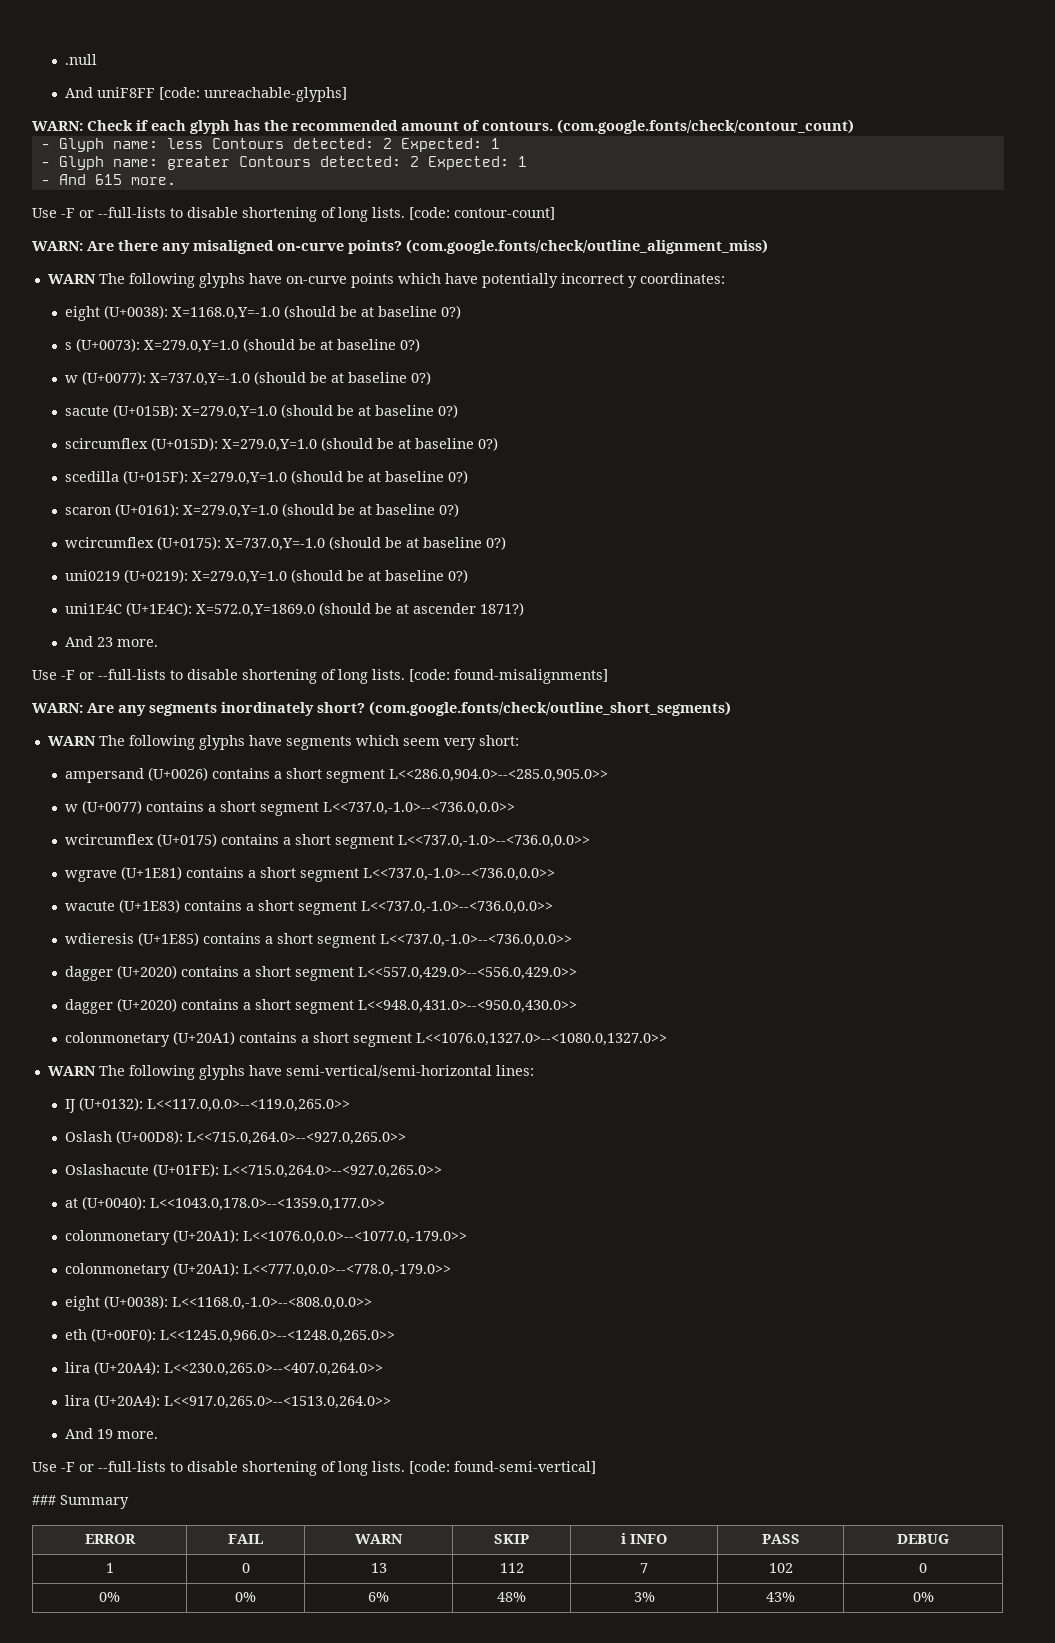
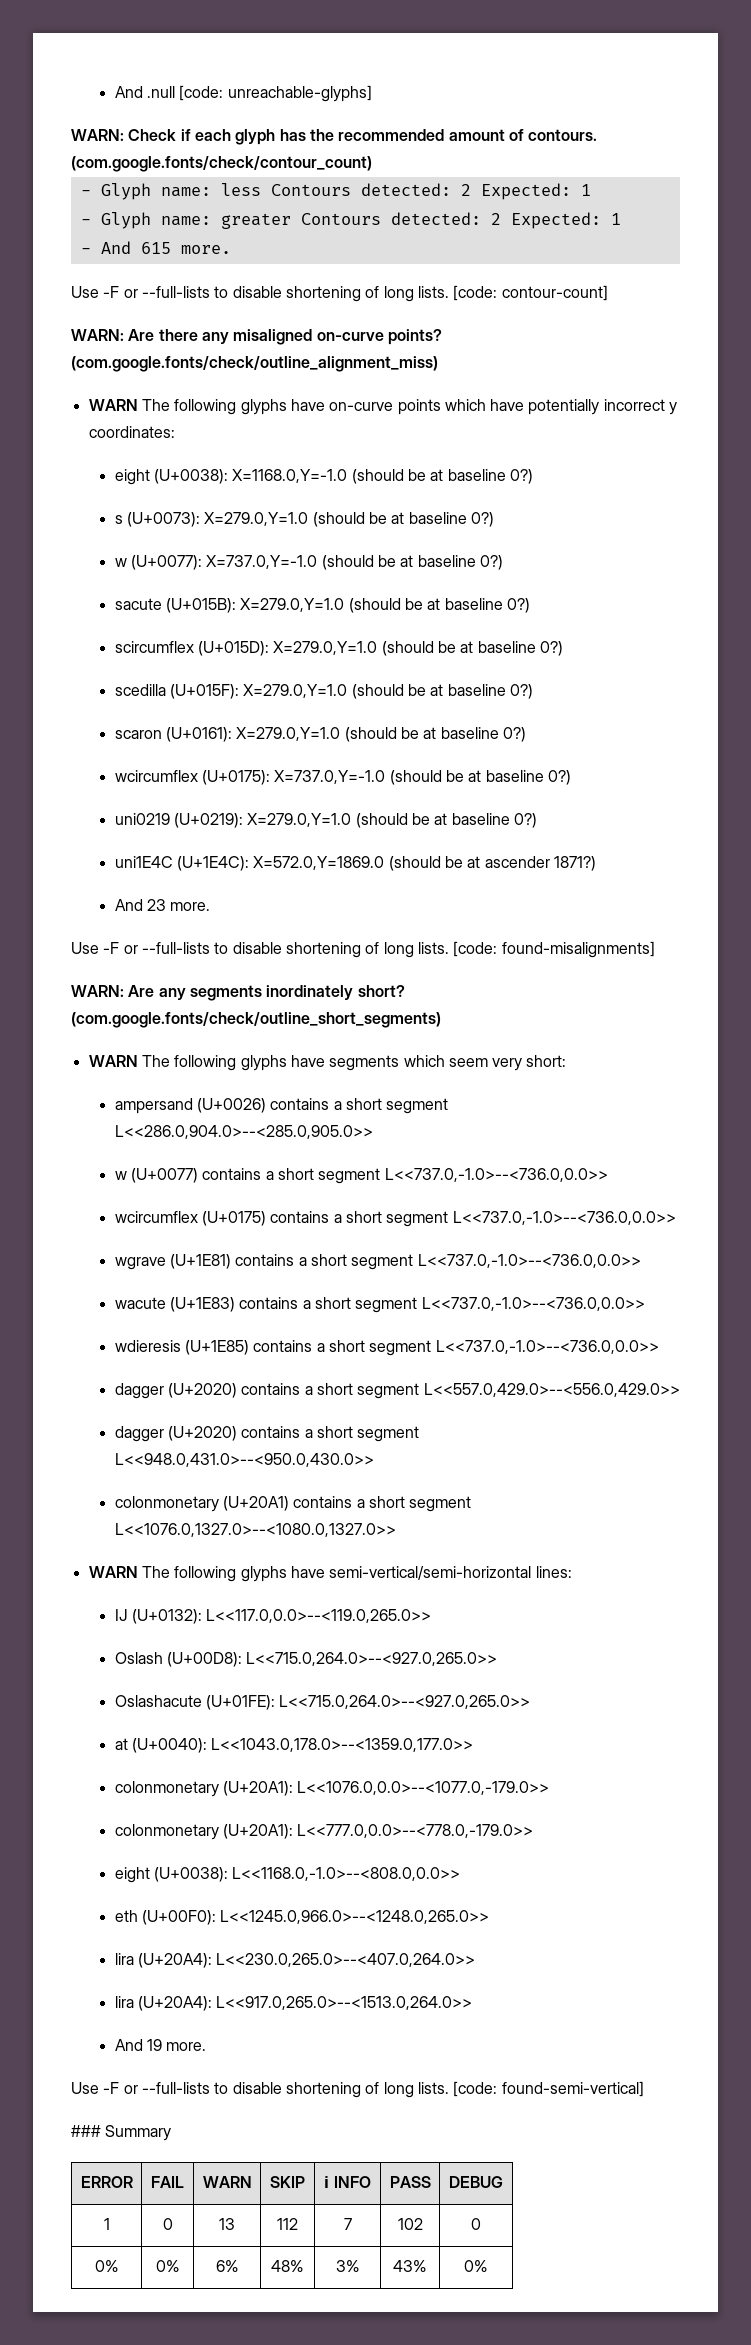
(65, 59) none -> [114,86,143,98] And
[65,87,156,98] // And uniF8FF -> (176, 92) none

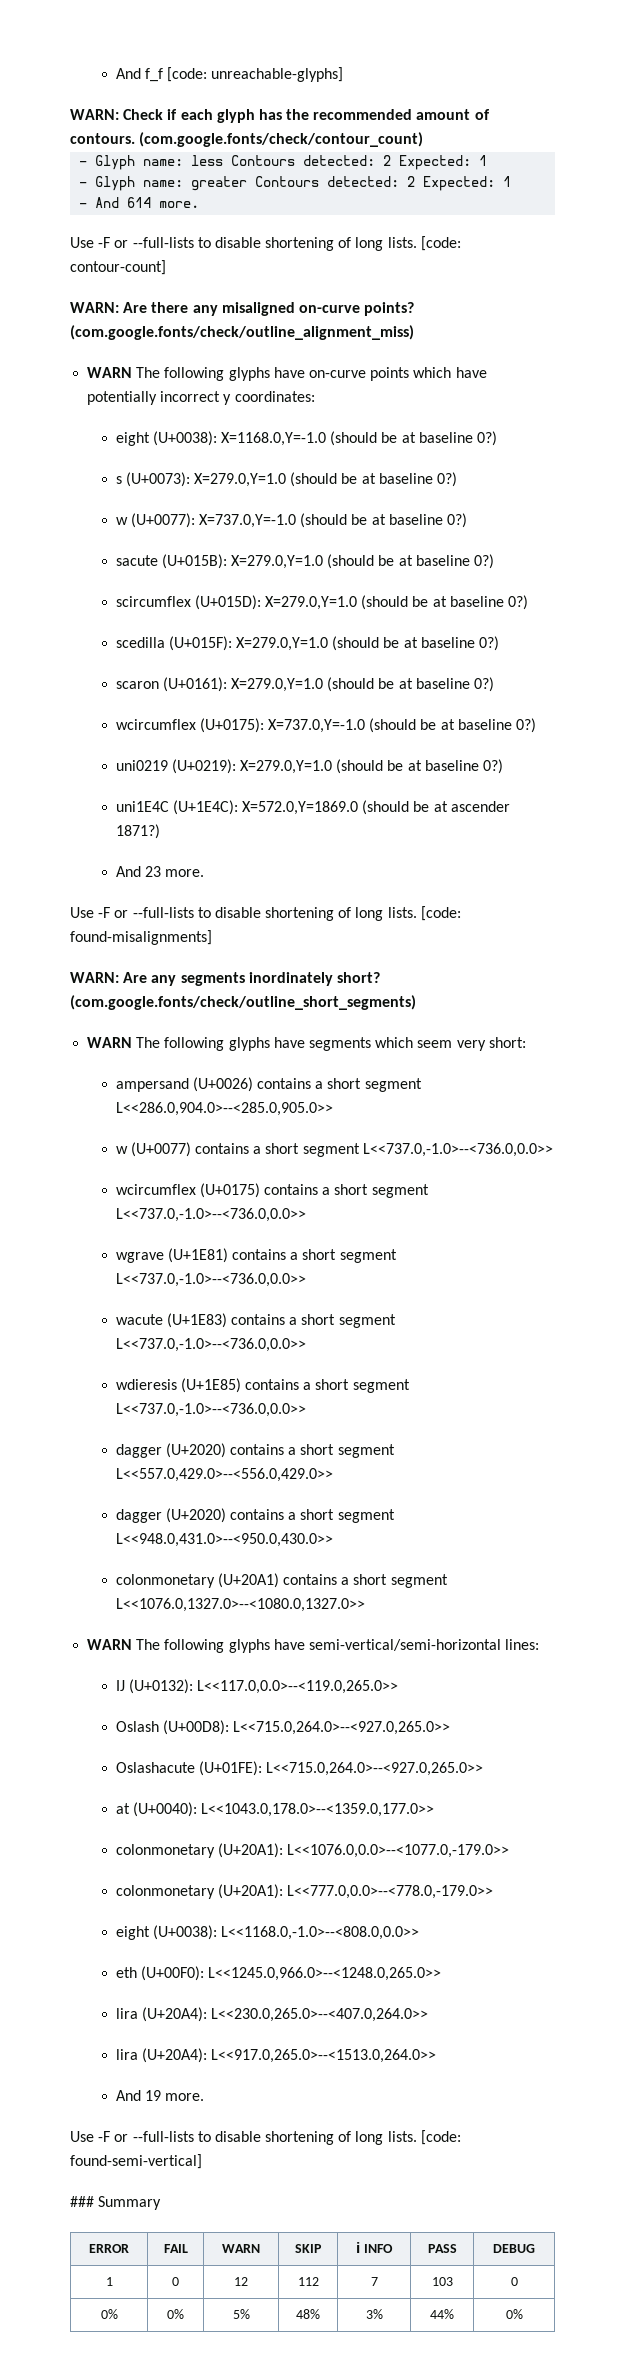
[114,86,176,98] And .null -> [115,68,163,82] And f_f
[140,242,171,254] 615 -> [127,197,152,208] 614
[219,2218,235,2230] 13 -> [234,2277,248,2286] 12
[397,2218,423,2230] 102 -> [431,2277,453,2286] 103
[215,2260,239,2272] 6% -> [232,2309,250,2319] 5%
[393,2260,427,2272] 43% -> [430,2309,454,2319] 44%

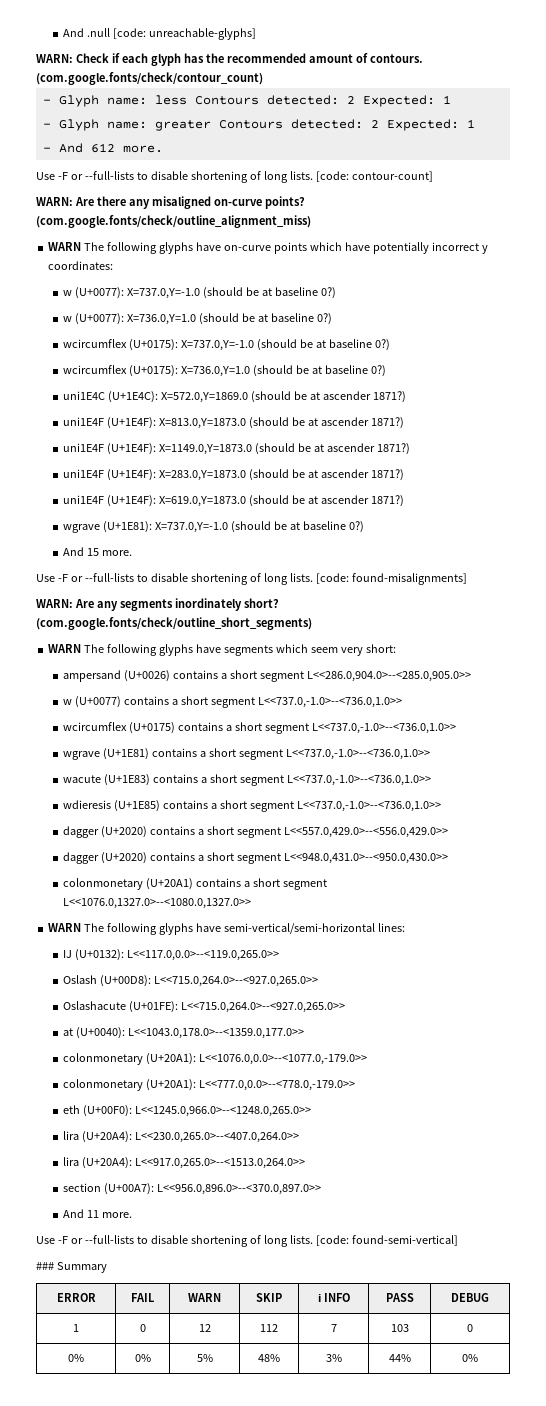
[115,68,163,82] And f_f -> [63,28,111,37] And .null
[127,197,152,208] 614 -> [90,143,115,153] 612
[115,431,497,446] [115,472,457,487] // eight (U+0038): X=1168.0,Y=-1.0 (should be at baseline 0?) // s (U+0073): X=279.0,Y=1.0 (should be at baseline 0?) -> (114, 265) none
[115,554,494,569] [115,595,528,610] [115,636,499,651] [115,677,324,692] sacute (U+015B): X=279.0,Y=1.0 (should be at baseline 0?) // scircumflex (U+015D): X=279.0,Y=1.0 (should be at baseline 0?) // scedilla (U+015F): X=279.0,Y=1.0 (should be at baseline 0?) // scaron (U+0161): X=279.0,Y=1.0 -> [63,313,197,325] w (U+0077): X=736.0,Y=1.0
[115,759,333,774] uni0219 (U+0219): X=279.0,Y=1.0 -> [63,365,251,377] wcircumflex (U+0175): X=736.0,Y=1.0
[115,866,161,877] // And 23 -> [63,417,404,429] [63,443,410,455] [63,469,404,481] [63,495,404,507] [63,521,364,533] [63,547,100,556] // uni1E4F (U+1E4F): X=813.0,Y=1873.0 (should be at ascender 1871?) // uni1E4F (U+1E4F): X=1149.0,Y=1873.0 (should be at ascender 1871?) // uni1E4F (U+1E4F): X=283.0,Y=1873.0 (should be at ascender 1871?) // uni1E4F (U+1E4F): X=619.0,Y=1873.0 (should be at ascender 1871?) // wgrave (U+1E81): X=737.0,Y=-1.0 (should be at baseline 0?) // And 15
[362,1143,553,1157] L<<737.0,-1.0>--<736.0,0.0>> -> [258,697,403,708] L<<737.0,-1.0>--<736.0,1.0>>
[115,1208,306,1222] L<<737.0,-1.0>--<736.0,0.0>> -> [312,723,457,734] L<<737.0,-1.0>--<736.0,1.0>>
[115,1273,306,1287] L<<737.0,-1.0>--<736.0,0.0>> -> [286,749,431,760] L<<737.0,-1.0>--<736.0,1.0>>
[115,1338,306,1352] L<<737.0,-1.0>--<736.0,0.0>> -> [287,775,432,786] L<<737.0,-1.0>--<736.0,1.0>>
[115,1403,306,1417] L<<737.0,-1.0>--<736.0,0.0>> -> [297,801,442,812] L<<737.0,-1.0>--<736.0,1.0>>
[115,1925,420,1940] // eight (U+0038): L<<1168.0,-1.0>--<808.0,0.0>> -> (356, 1085) none
[115,2090,161,2101] // And 19 -> [63,1183,322,1195] [63,1209,100,1218] // section (U+00A7): L<<956.0,896.0>--<370.0,897.0>> // And 11

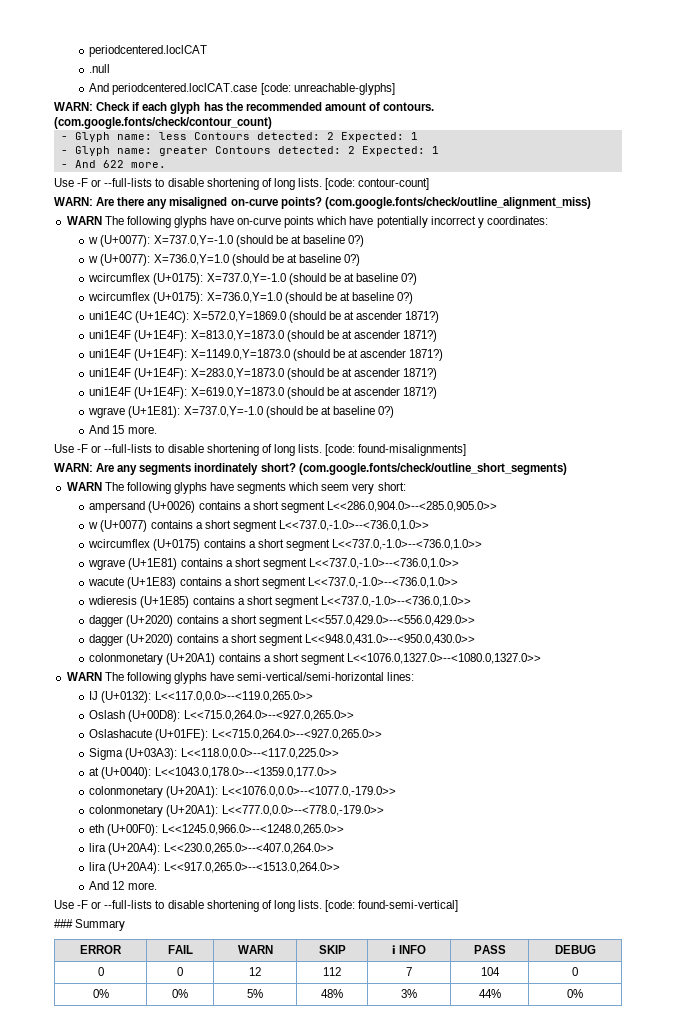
[63,28,111,37] And .null -> [89,45,208,57] [89,64,111,73] [89,83,258,95] periodcentered.loclCAT // .null // And periodcentered.loclCAT.case
[90,143,115,153] 612 -> [102,160,124,168] 622
(346, 1007) none -> [89,748,339,760] // Sigma (U+03A3): L<<118.0,0.0>--<117.0,225.0>>
[63,1183,322,1195] [63,1209,100,1218] // section (U+00A7): L<<956.0,896.0>--<370.0,897.0>> // And 11 -> [89,881,125,890] // And 12
[73,1324,79,1332] 1 -> [97,967,104,976] 0
[390,1324,409,1332] 103 -> [480,967,500,976] 104

